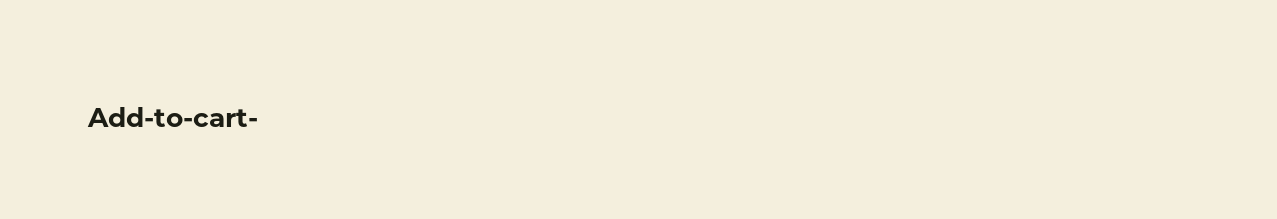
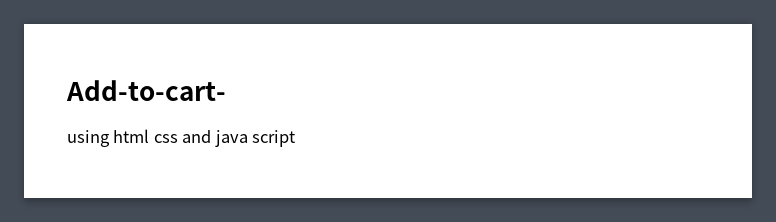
(258, 117) none -> [67,129,296,147] // using html css and java script

